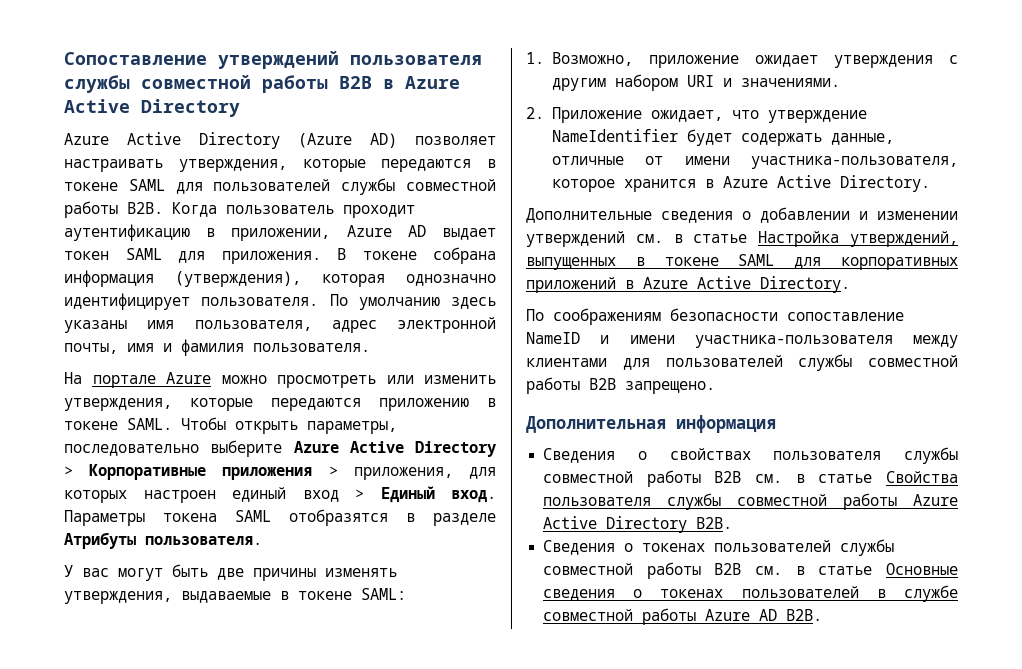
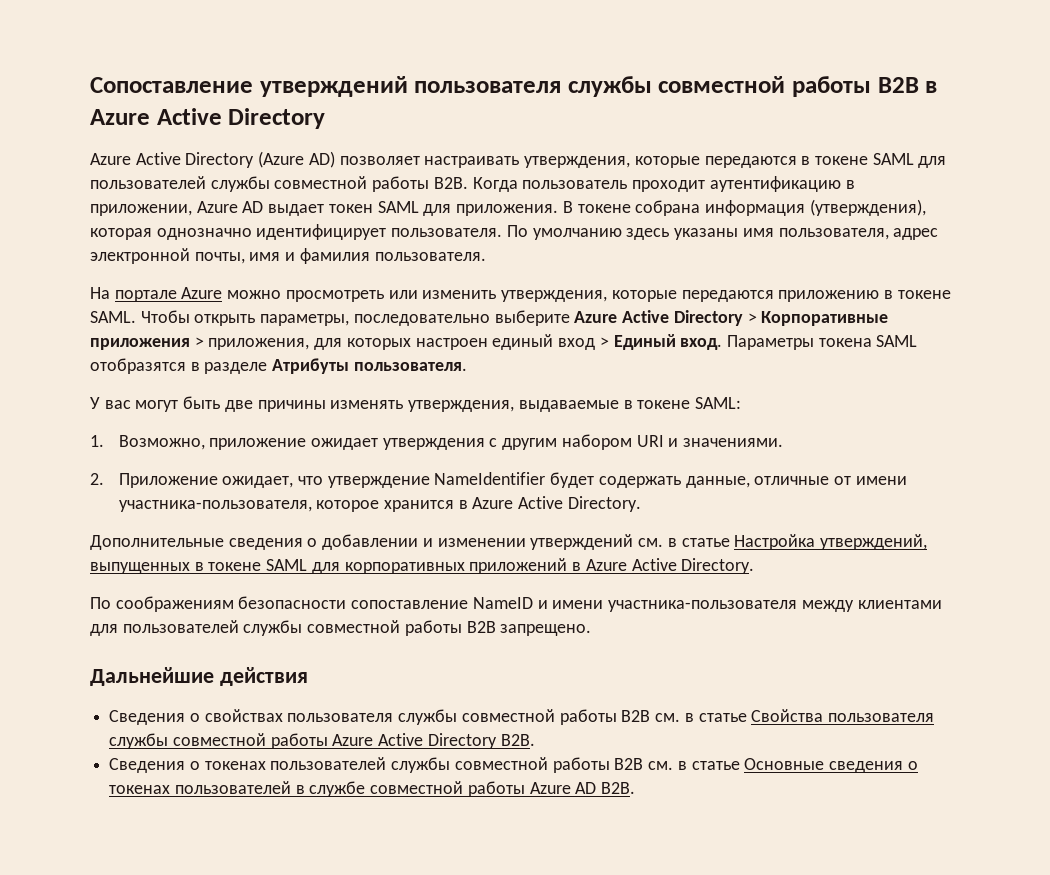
[526,415,776,433] Дополнительная информация -> [90,667,308,686] Дальнейшие действия

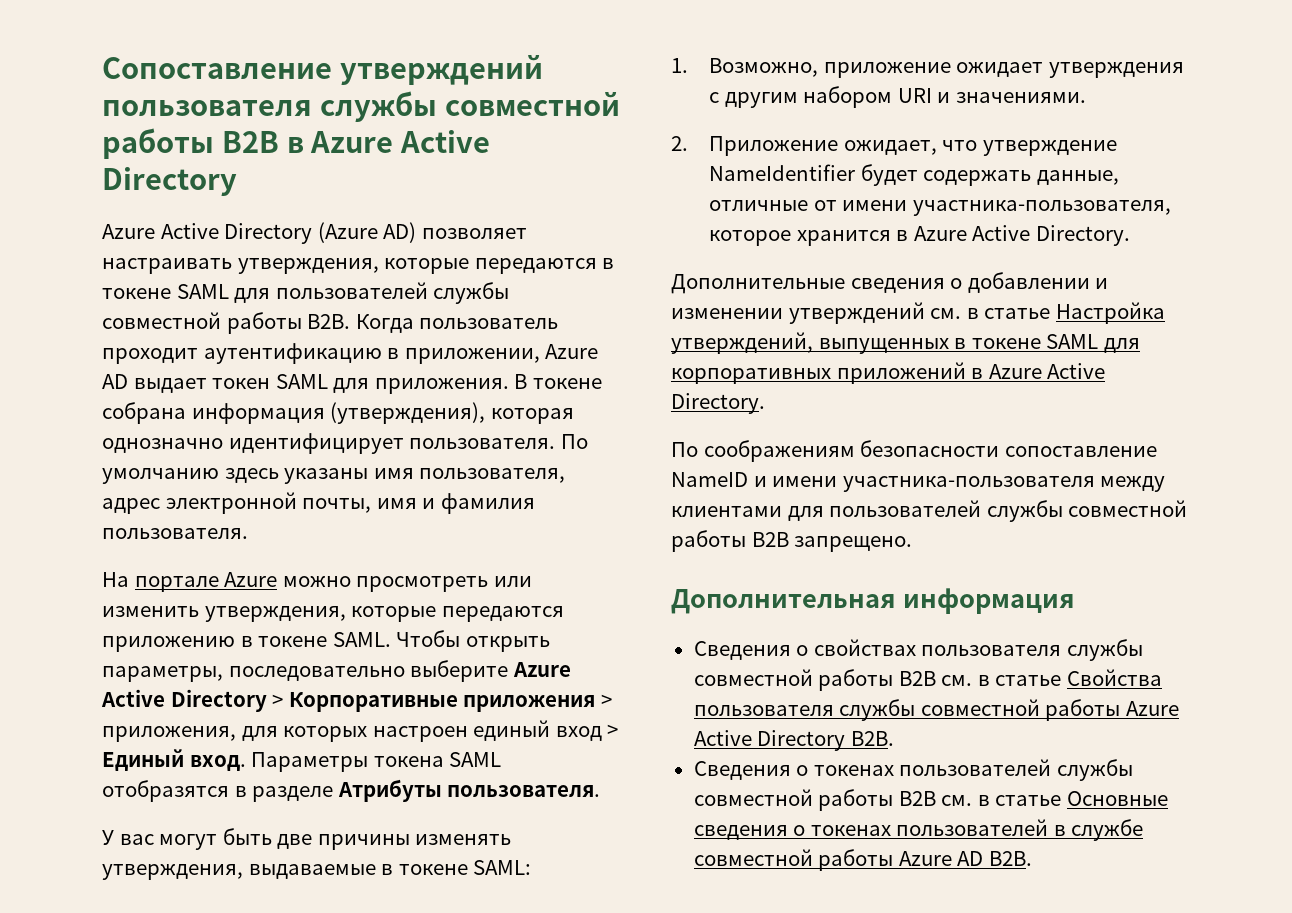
[90,667,308,686] Дальнейшие действия -> [671,588,1075,614] Дополнительная информация

